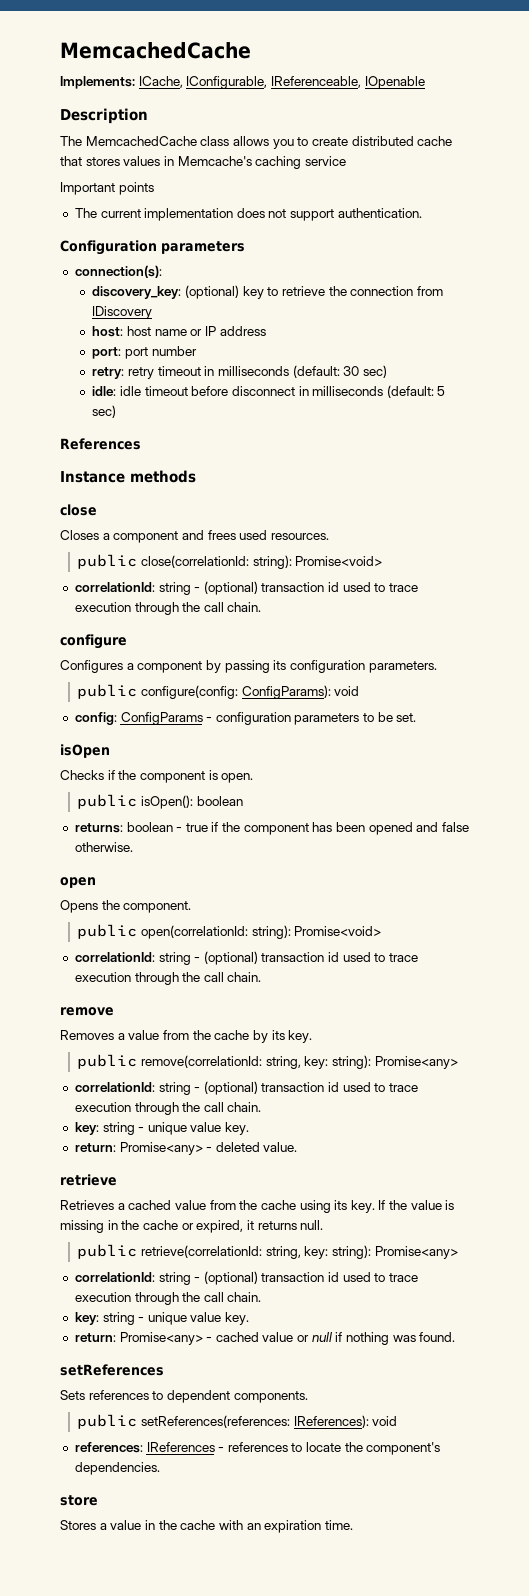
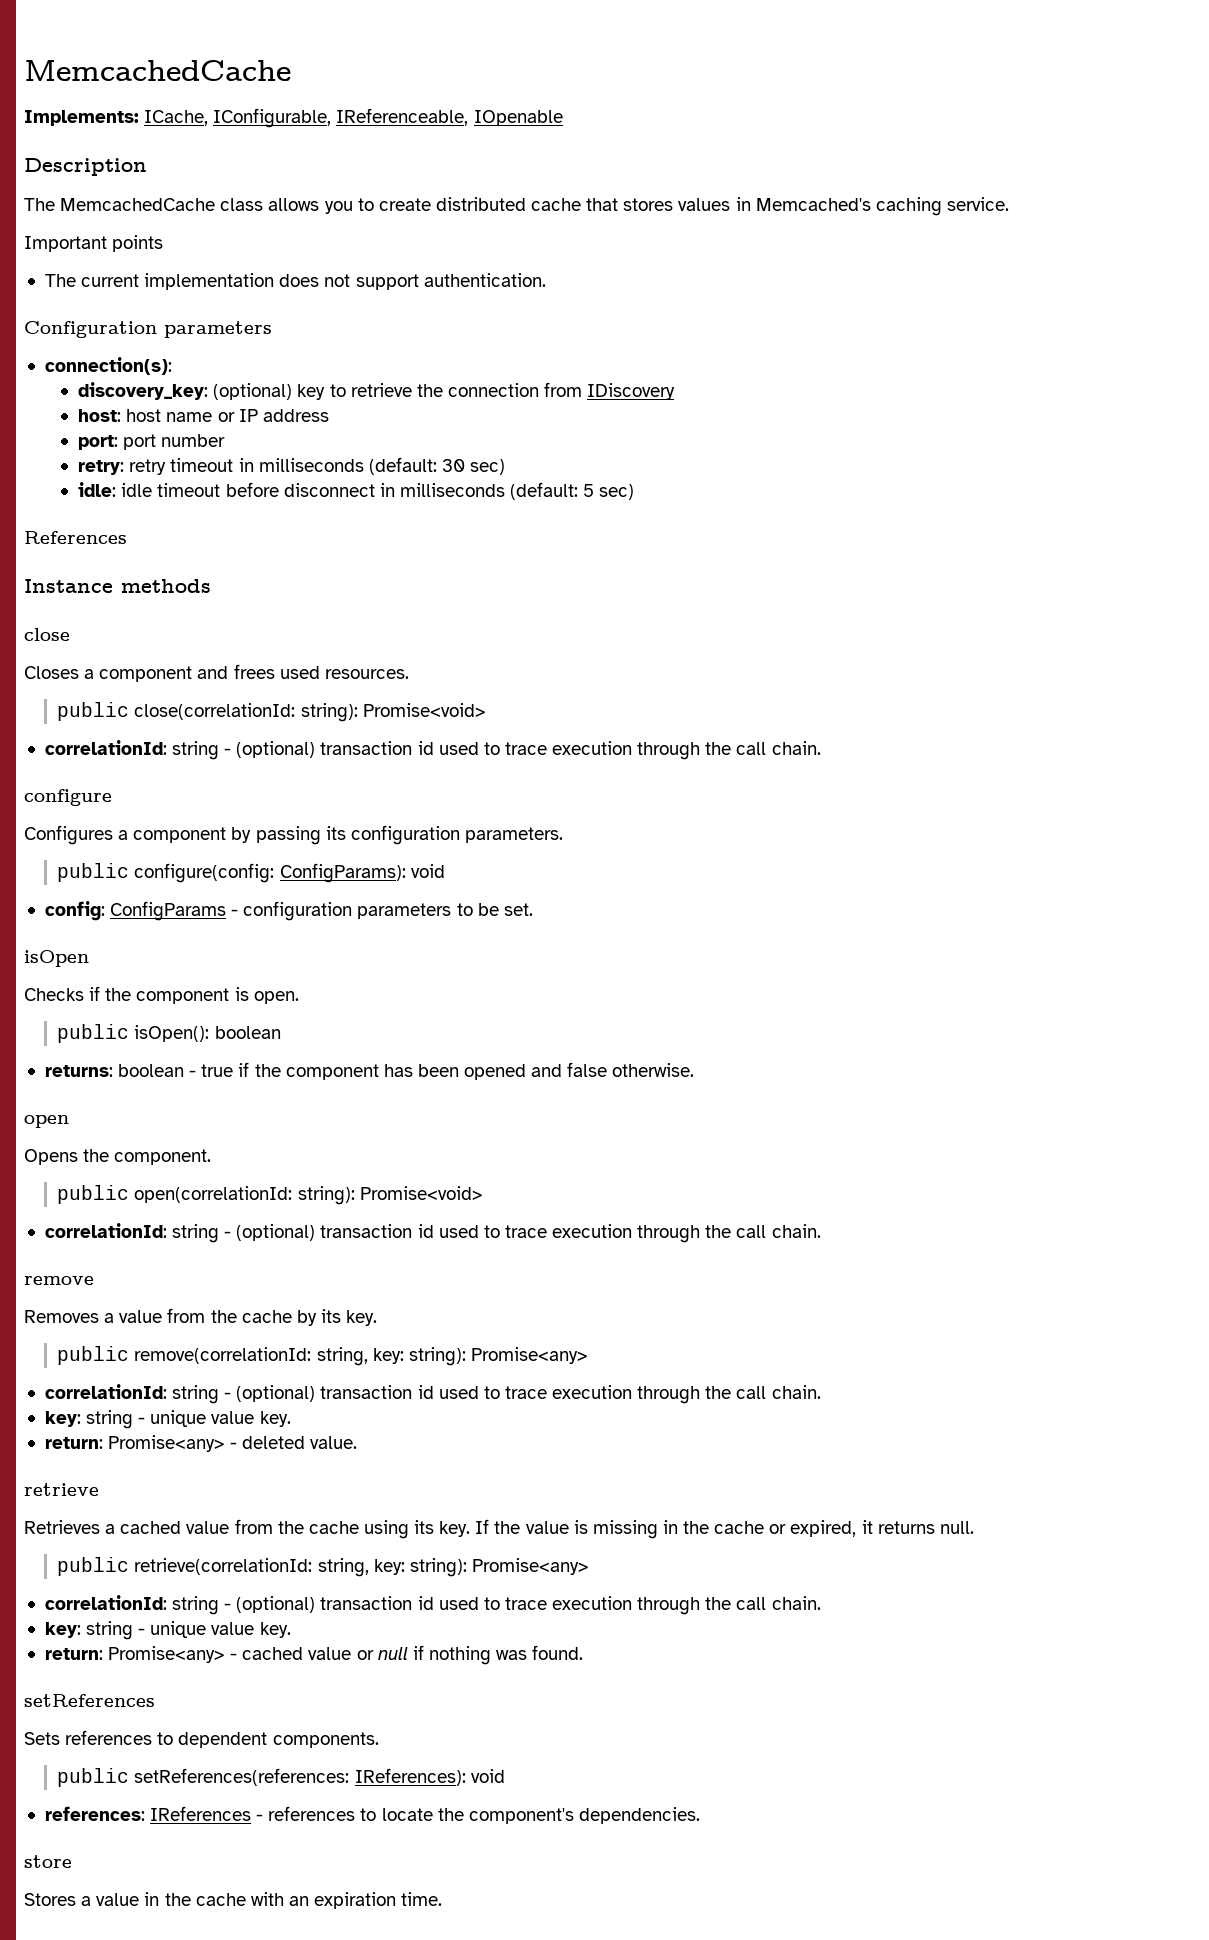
[177,156,346,169] Memcache's caching service -> [755,197,1009,216] Memcached's caching service.

